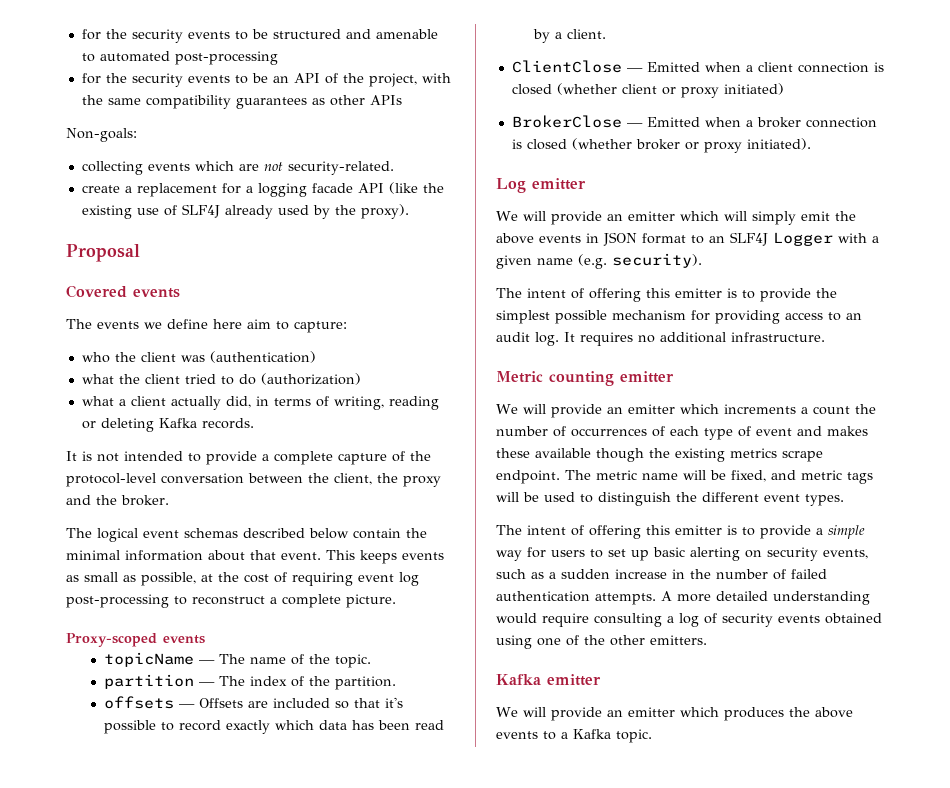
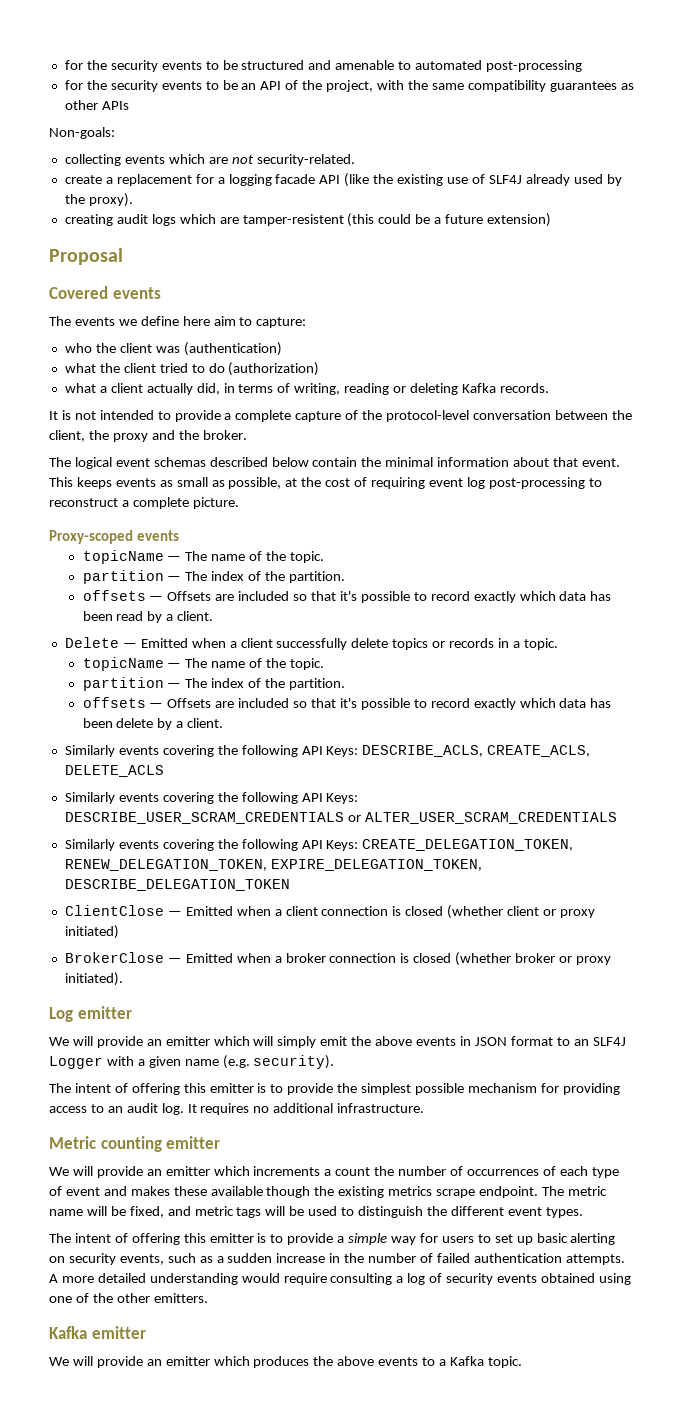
(409, 211) none -> [64,213,552,227] // creating audit logs which are tamper-resistent (this could be a future extension)
(606, 34) none -> [64,637,558,650] [82,657,325,671] [82,677,346,691] [82,697,612,710] [82,718,224,730] [64,745,591,757] [64,765,164,777] [64,792,359,804] [64,812,617,824] [64,839,574,851] [64,859,482,871] [64,879,290,891] // Delete — Emitted when a client successfully delete topics or records in a topic. // topicName — The name of the topic. // partition — The index of the partition. // offsets — Offsets are included so that it's possible to record exactly which data has been delete by a client. // Similarly events covering the following API Keys: DESCRIBE_ACLS, CREATE_ACLS, DELETE_ACLS // Similarly events covering the following API Keys: DESCRIBE_USER_SCRAM_CREDENTIALS or ALTER_USER_SCRAM_CREDENTIALS // Similarly events covering the following API Keys: CREATE_DELEGATION_TOKEN, RENEW_DELEGATION_TOKEN, EXPIRE_DELEGATION_TOKEN, DESCRIBE_DELEGATION_TOKEN

